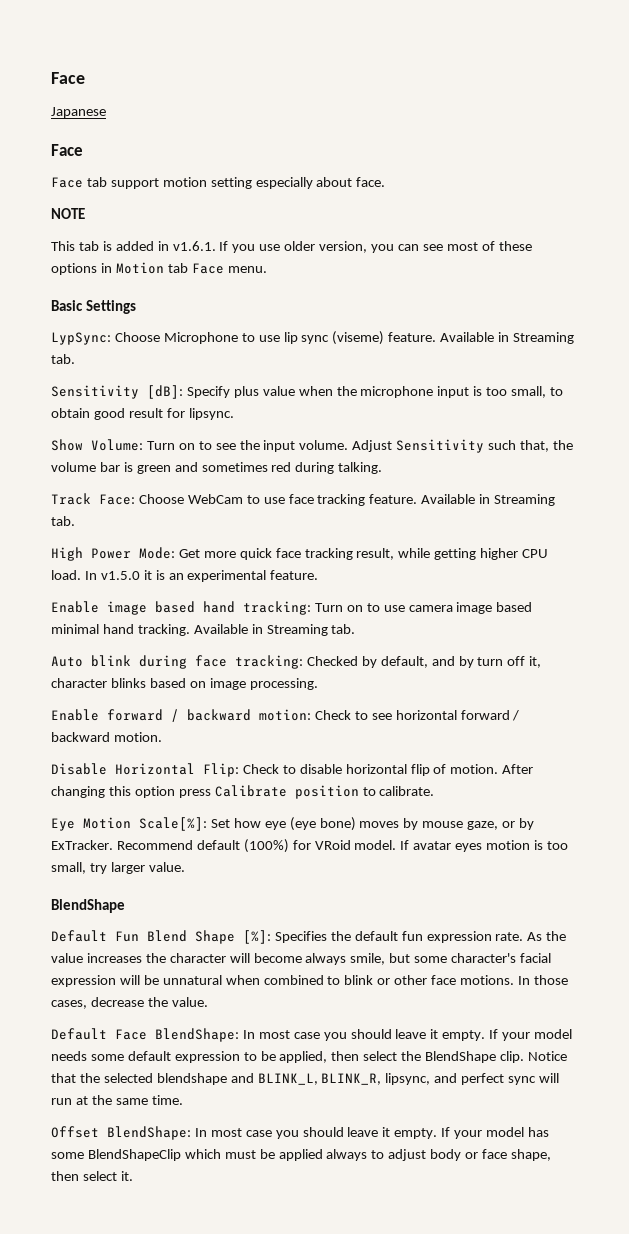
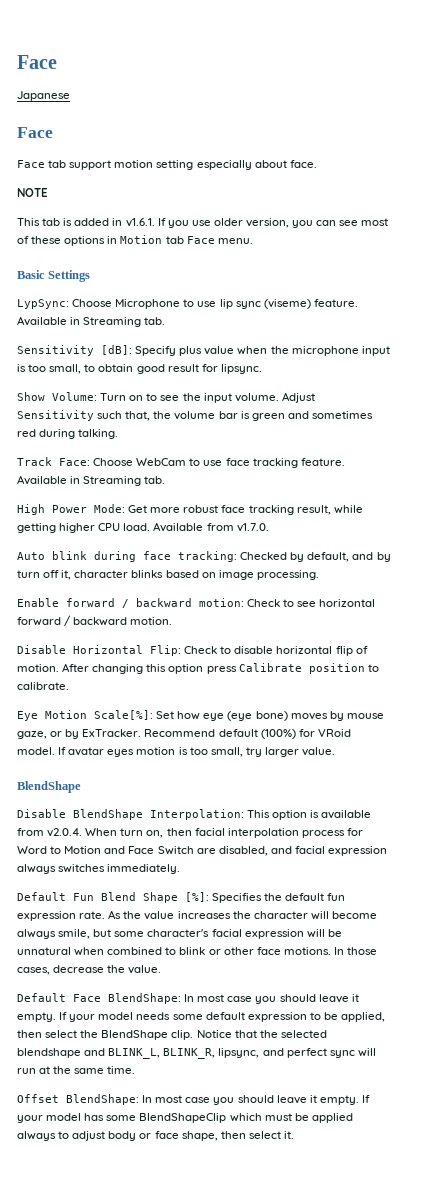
[239,548,272,560] quick -> [183,505,219,513] robust
[84,570,319,582] [51,601,533,615] [51,624,356,636] In v1.5.0 it is an experimental feature. // Enable image based hand tracking: Turn on to use camera image based minimal hand tracking. Available in Streaming tab. -> [153,522,269,532] Available from v1.7.0.
(125, 906) none -> [17,809,372,820] [17,828,363,838] [17,846,388,856] [17,864,181,874] // Disable BlendShape Interpolation: This option is available from v2.0.4. When turn on, then facial interpolation process for Word to Motion and Face Switch are disabled, and facial expression always switches immediately.

